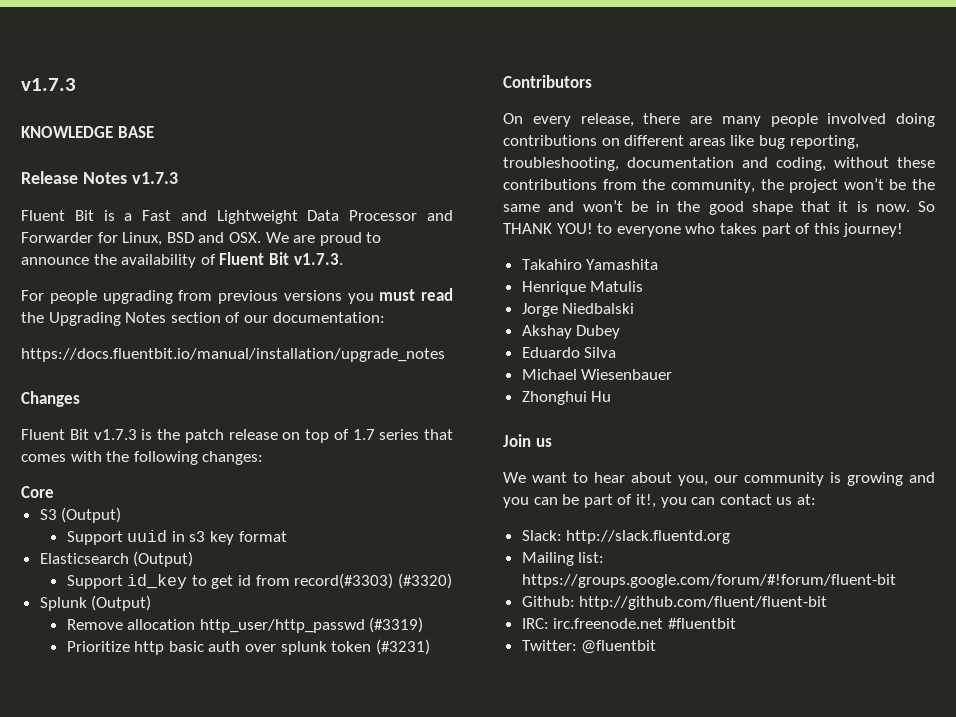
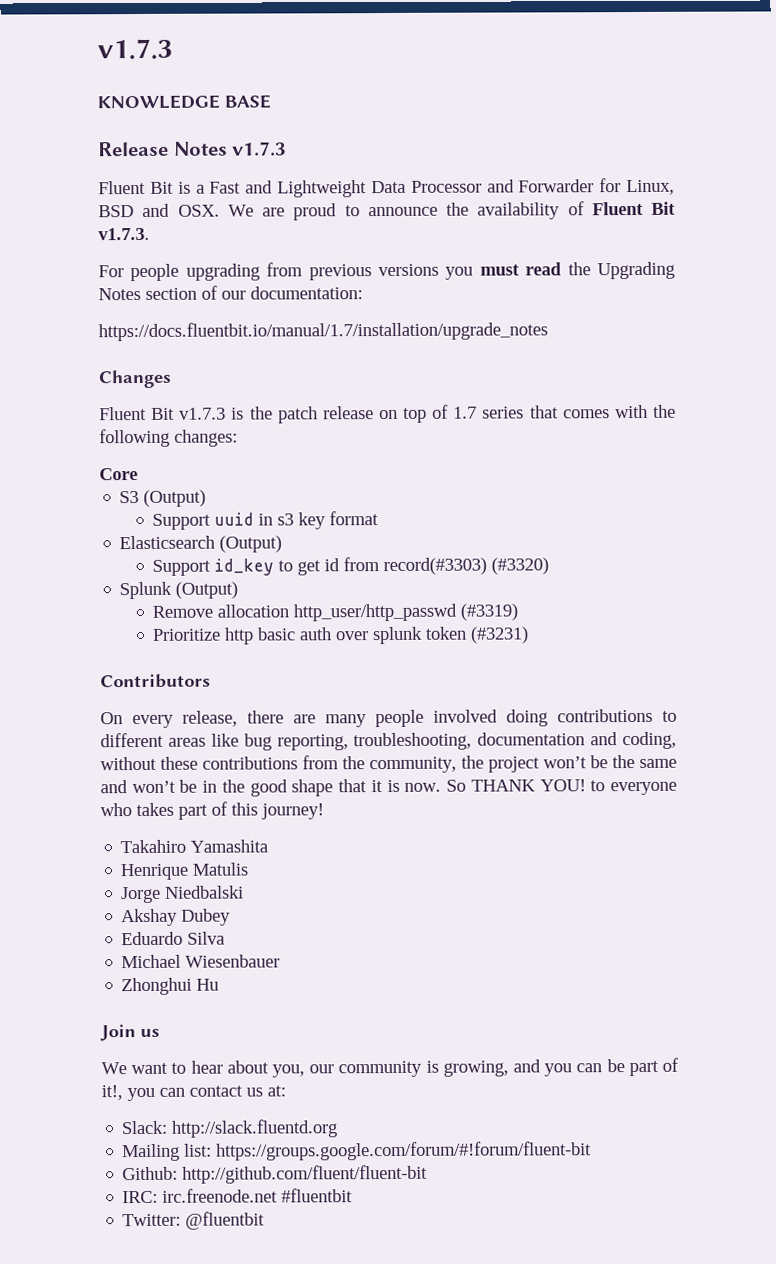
[21,348,445,362] https://docs.fluentbit.io/manual/installation/upgrade_notes -> [98,321,548,342] https://docs.fluentbit.io/manual/1.7/installation/upgrade_notes
[601,138,620,146] on -> [662,710,677,722] to
[847,472,903,486] growing -> [442,1060,509,1077] growing,

